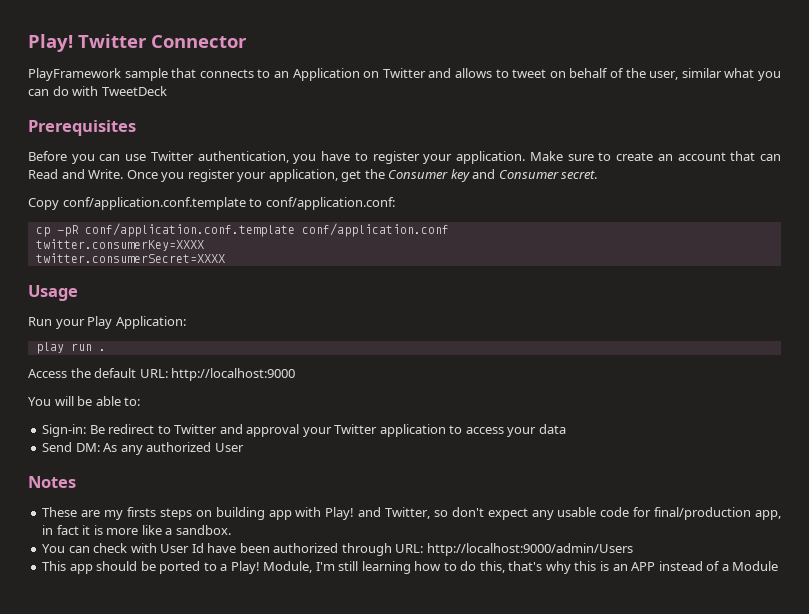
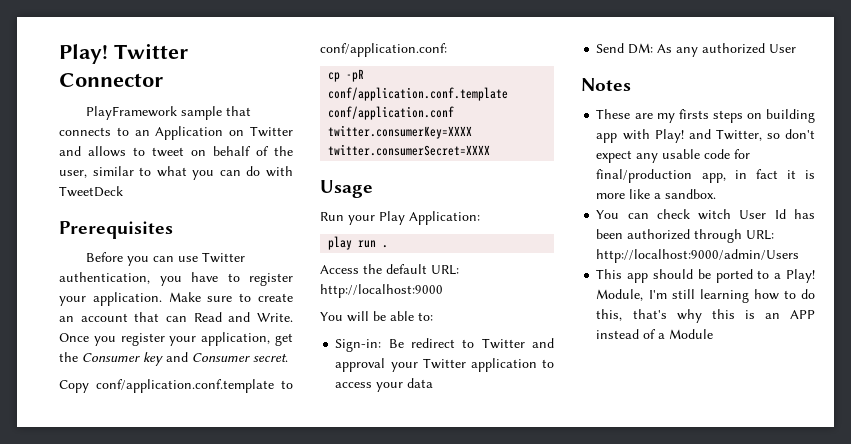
(722, 73) none -> [139,167,152,176] to
[130,543,157,553] with -> [698,209,732,220] witch
[207,543,237,553] have -> [794,209,815,219] has

